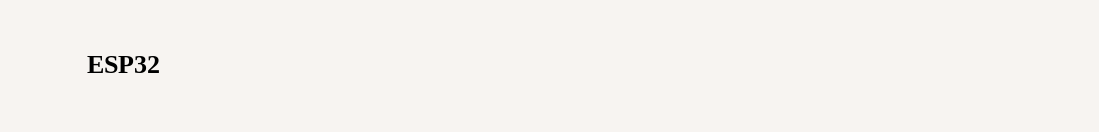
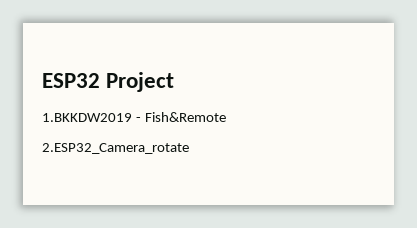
(160, 64) none -> [106,72,175,92] [42,112,226,122] [42,143,189,154] Project // 1.BKKDW2019 - Fish&Remote // 2.ESP32_Camera_rotate

